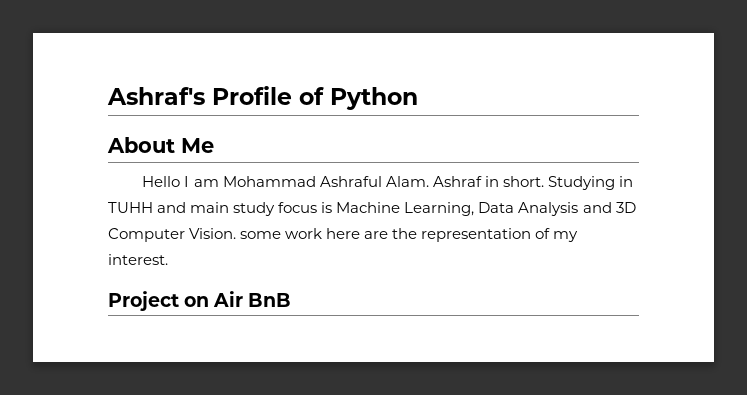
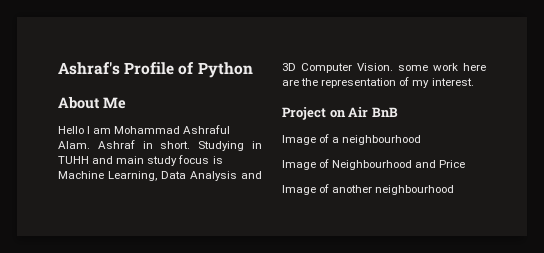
(292, 300) none -> [282,134,422,145] [282,159,466,170] [282,184,455,195] // Image of a neighbourhood // Image of Neighbourhood and Price // Image of another neighbourhood

